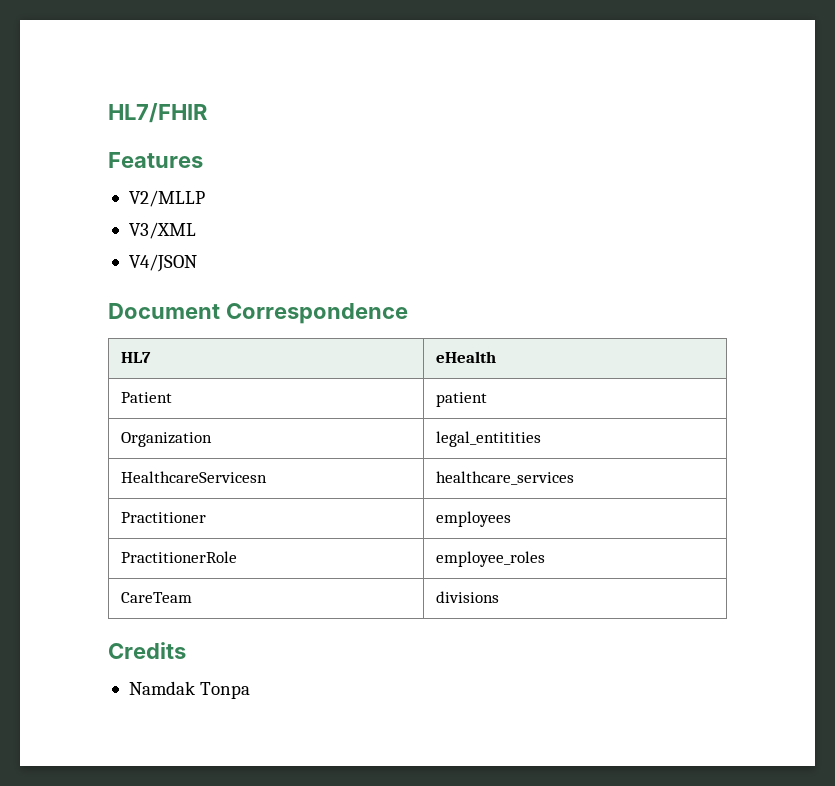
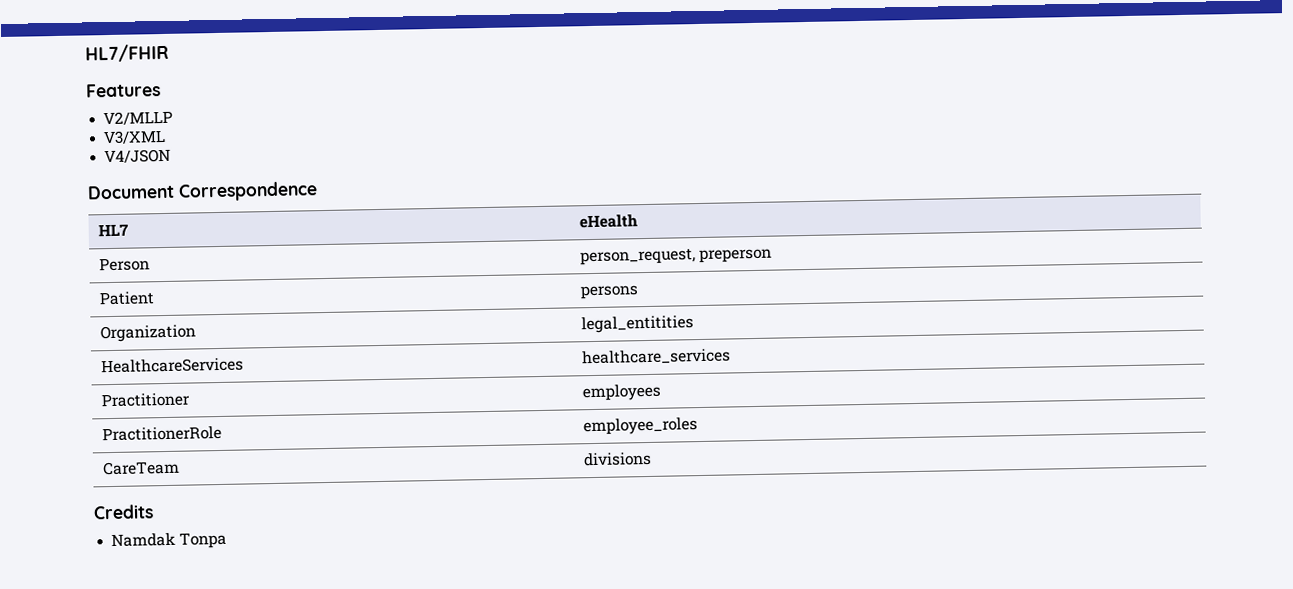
(496, 357) none -> [98,257,150,272] [579,248,772,266] // Person | person_request, preperson
[435,392,487,407] patient -> [579,285,639,300] persons
[120,471,267,483] HealthcareServicesn -> [100,357,244,374] HealthcareServices

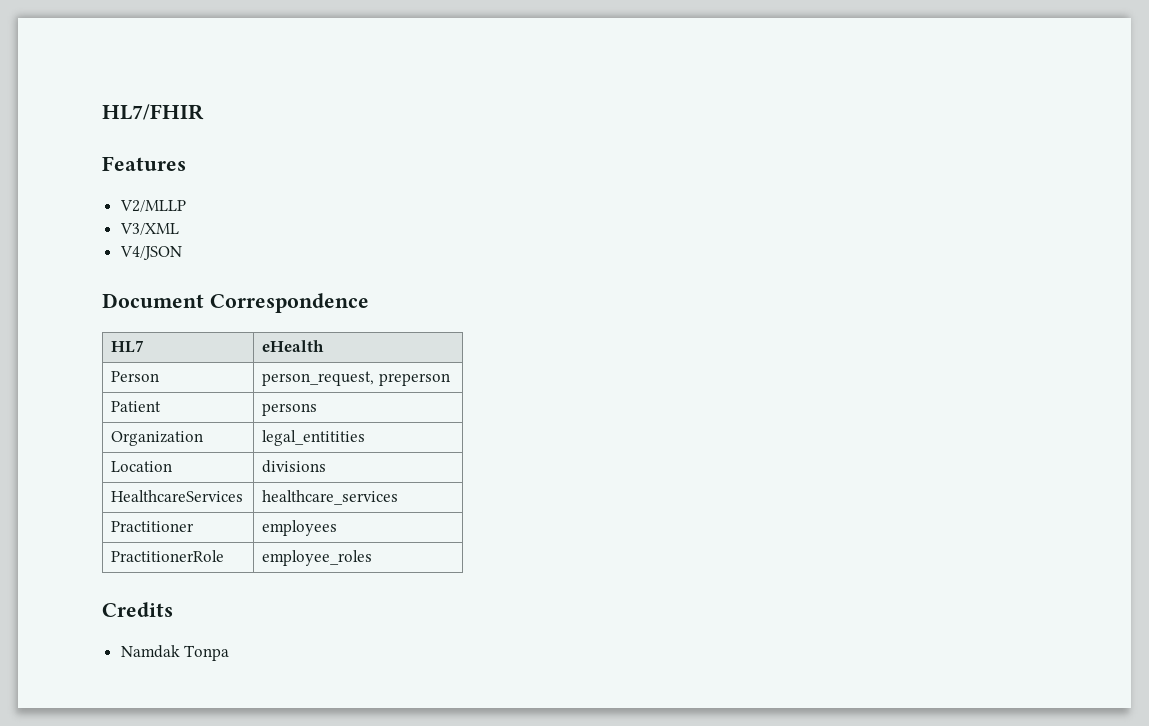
(694, 324) none -> [111,461,173,472] [262,460,327,473] // Location | divisions
[102,460,180,476] [582,451,652,467] // CareTeam | divisions -> (373, 558) none

